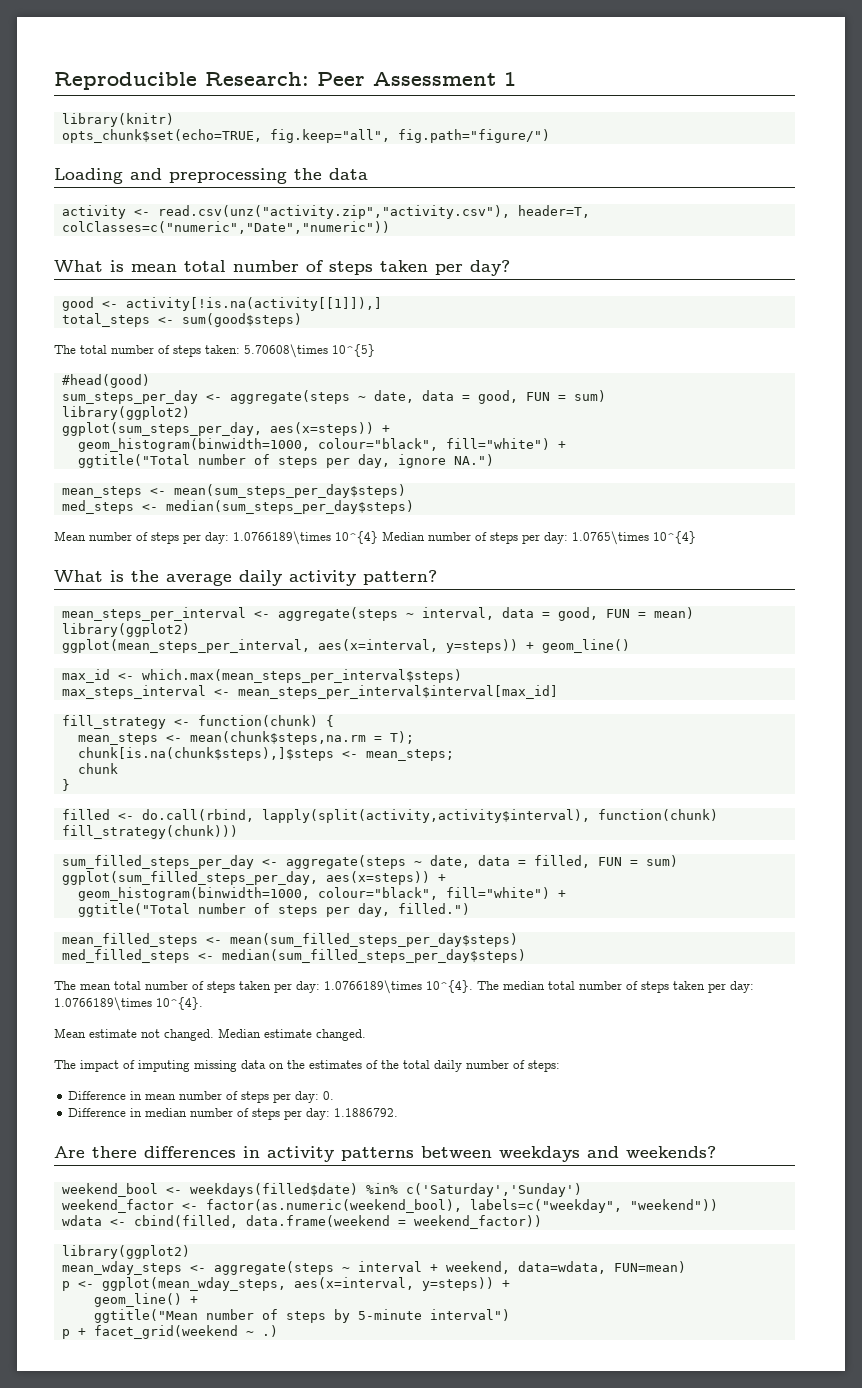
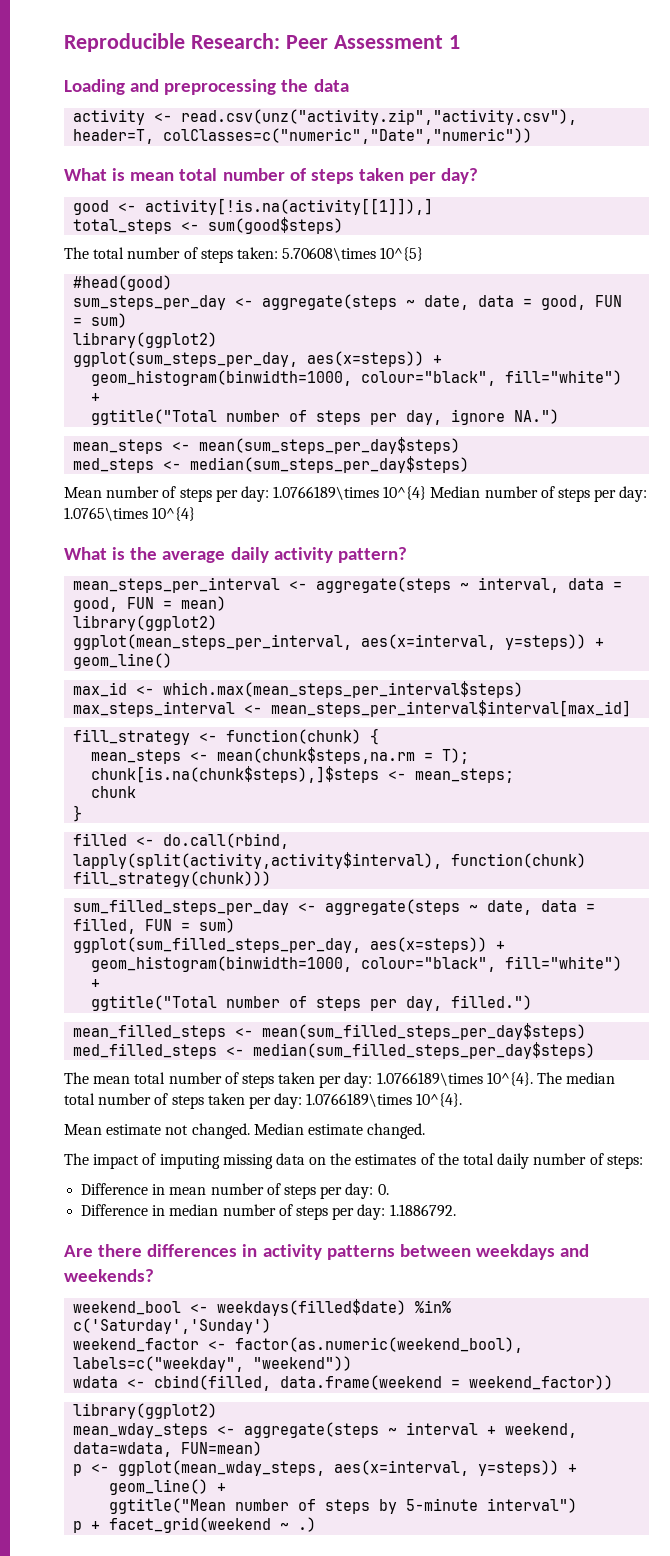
[61,113,174,127] [61,129,550,143] // library(knitr) // opts_chunk$set(echo=TRUE, fig.keep="all", fig.path="figure/") -> (460, 42) none

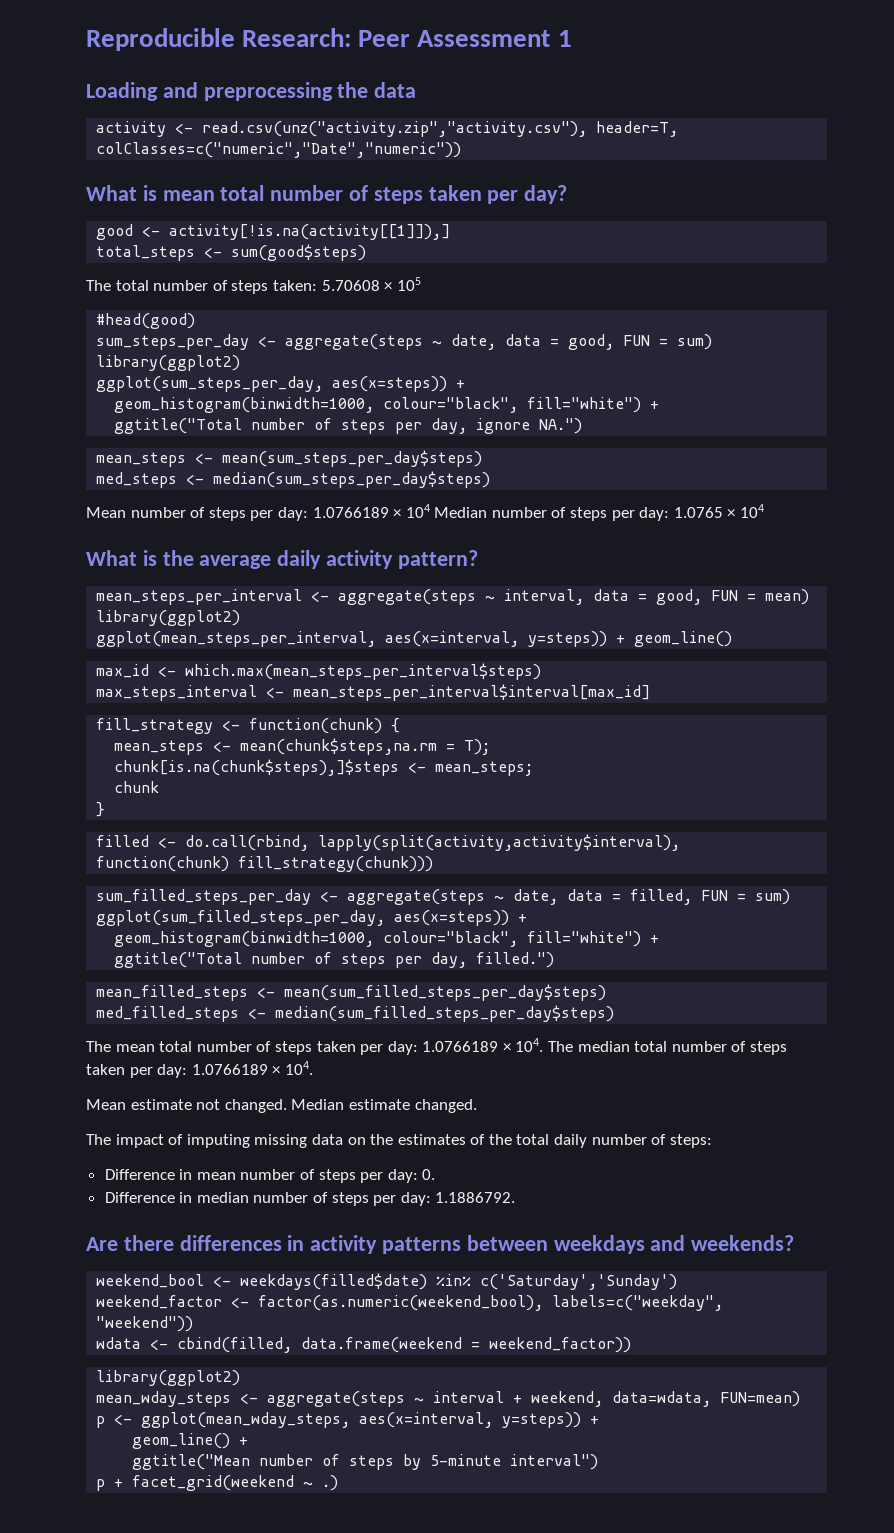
[282,247,424,261] 5.70608\times 10^{5} -> [321,277,421,291] 5.70608 × 105
[273,486,427,500] 1.0766189\times 10^{4} -> [312,504,430,518] 1.0766189 × 104
[64,507,196,521] 1.0765\times 10^{4} -> [673,504,765,518] 1.0765 × 104
[376,1072,533,1086] 1.0766189\times 10^{4}. -> [422,1038,544,1052] 1.0766189 × 104.
[306,1093,463,1107] 1.0766189\times 10^{4}. -> [191,1061,313,1075] 1.0766189 × 104.

